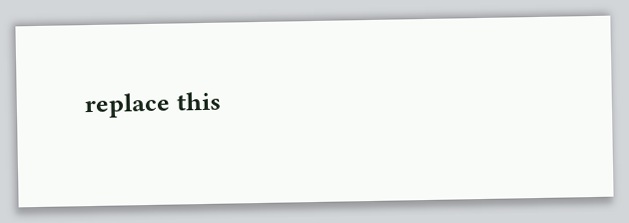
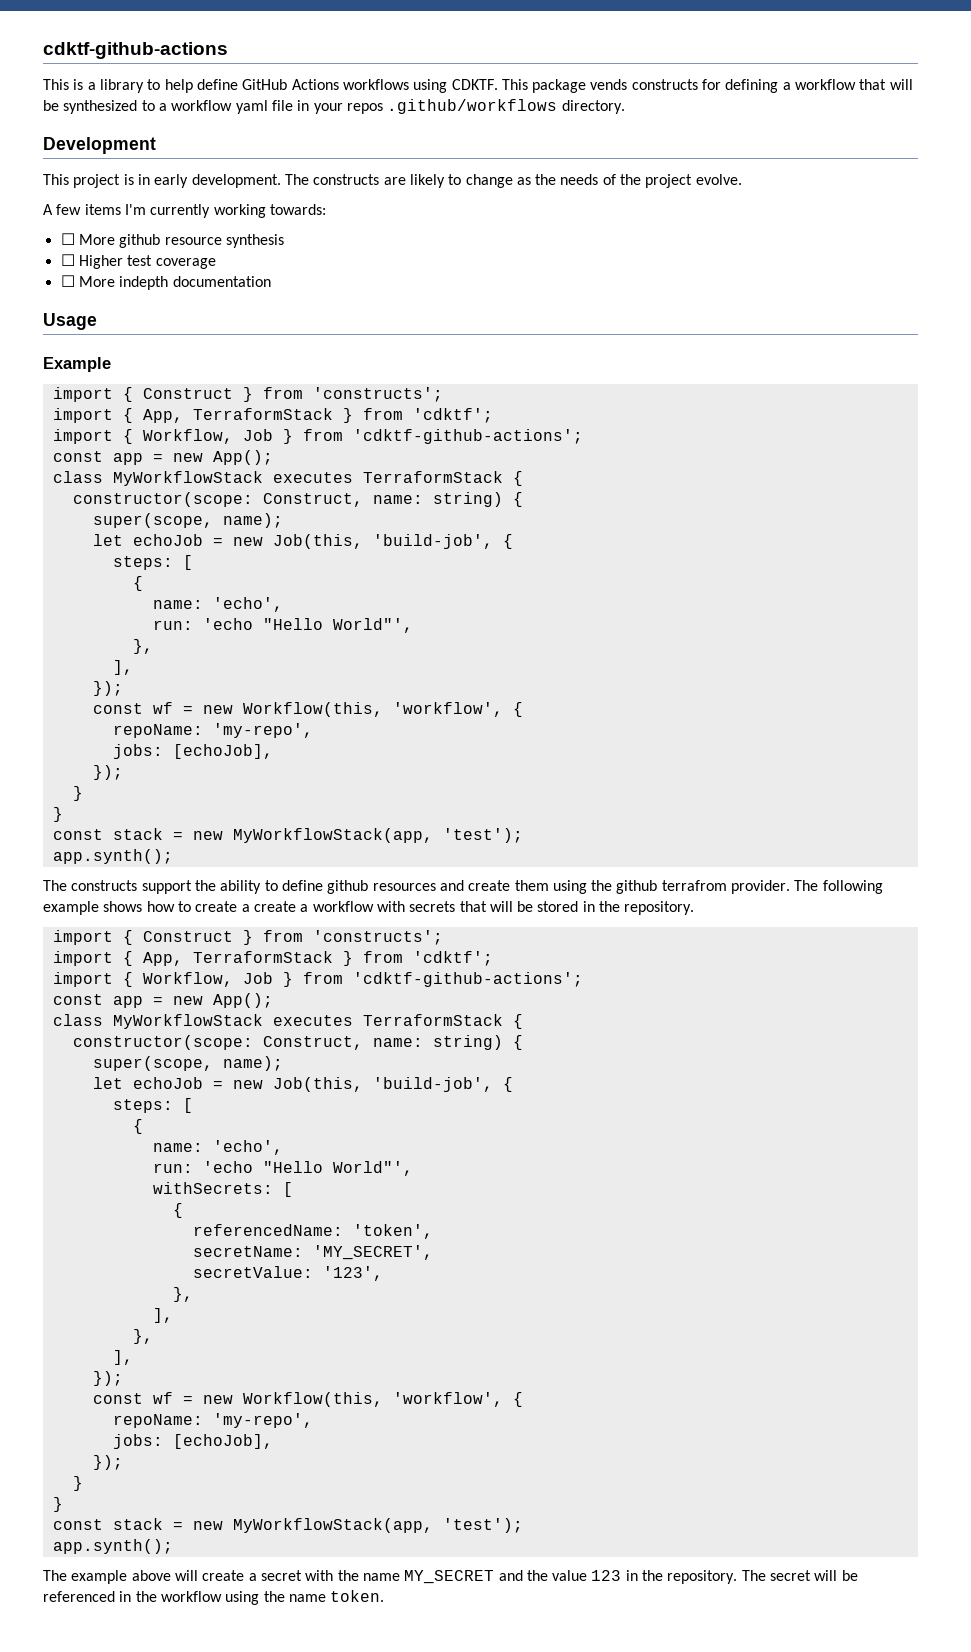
[84,91,222,119] replace this -> [43,42,228,59] [43,79,913,93] [43,99,625,114] [43,137,156,154] [43,174,742,188] [43,204,326,218] [60,233,284,248] [60,254,216,269] [60,275,271,290] [43,313,97,330] [43,357,111,372] [52,387,443,402] [52,408,493,423] [52,429,583,444] [52,450,273,465] [52,471,523,486] [72,492,523,507] [92,513,283,528] [92,534,513,549] [112,555,193,570] [132,576,143,591] [152,597,283,612] [152,618,413,633] [132,639,153,654] [112,660,133,675] [92,681,123,696] [92,702,523,717] [112,723,313,738] [112,744,273,759] [92,765,123,780] [72,786,83,801] [52,807,63,822] [52,828,523,843] [52,849,173,864] [43,880,883,894] [43,901,695,915] [52,930,443,945] [52,951,493,966] [52,972,583,987] [52,993,273,1008] [52,1014,523,1029] [72,1035,523,1050] [92,1056,283,1071] [92,1077,513,1092] [112,1098,193,1113] [132,1119,143,1134] [152,1140,283,1155] [152,1161,413,1176] [152,1182,293,1197] [172,1203,183,1218] [192,1224,433,1239] [192,1245,433,1260] [192,1266,383,1281] [172,1287,193,1302] [152,1308,173,1323] [132,1329,153,1344] [112,1350,133,1365] [92,1371,123,1386] [92,1392,523,1407] [112,1413,313,1428] [112,1434,273,1449] [92,1455,123,1470] [72,1476,83,1491] [52,1497,63,1512] [52,1518,523,1533] [52,1539,173,1554] [43,1570,858,1584] [43,1590,385,1605] cdktf-github-actions // This is a library to help define GitHub Actions workflows using CDKTF. This package vends constructs for defining a workflow that will be synthesized to a workflow yaml file in your repos .github/workflows directory. // Development // This project is in early development. The constructs are likely to change as the needs of the project evolve. // A few items I'm currently working towards: // ☐ More github resource synthesis // ☐ Higher test coverage // ☐ More indepth documentation // Usage // Example // import { Construct } from 'constructs'; // import { App, TerraformStack } from 'cdktf'; // import { Workflow, Job } from 'cdktf-github-actions'; // const app = new App(); // class MyWorkflowStack executes TerraformStack { // constructor(scope: Construct, name: string) { // super(scope, name); // let echoJob = new Job(this, 'build-job', { // steps: [ // { // name: 'echo', // run: 'echo "Hello World"', // }, // ], // }); // const wf = new Workflow(this, 'workflow', { // repoName: 'my-repo', // jobs: [echoJob], // }); // } // } // const stack = new MyWorkflowStack(app, 'test'); // app.synth(); // The constructs support the ability to define github resources and create them using the github terrafrom provider. The following example shows how to create a create a workflow with secrets that will be stored in the repository. // import { Construct } from 'constructs'; // import { App, TerraformStack } from 'cdktf'; // import { Workflow, Job } from 'cdktf-github-actions'; // const app = new App(); // class MyWorkflowStack executes TerraformStack { // constructor(scope: Construct, name: string) { // super(scope, name); // let echoJob = new Job(this, 'build-job', { // steps: [ // { // name: 'echo', // run: 'echo "Hello World"', // withSecrets: [ // { // referencedName: 'token', // secretName: 'MY_SECRET', // secretValue: '123', // }, // ], // }, // ], // }); // const wf = new Workflow(this, 'workflow', { // repoName: 'my-repo', // jobs: [echoJob], // }); // } // } // const stack = new MyWorkflowStack(app, 'test'); // app.synth(); // The example above will create a secret with the name MY_SECRET and the value 123 in the repository. The secret will be referenced in the workflow using the name token.

